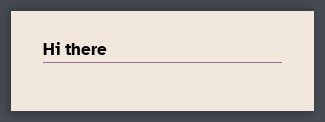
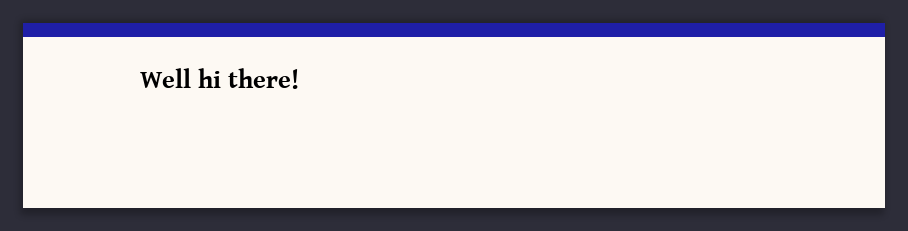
[43,42,107,55] Hi there -> [140,68,300,89] Well hi there!

